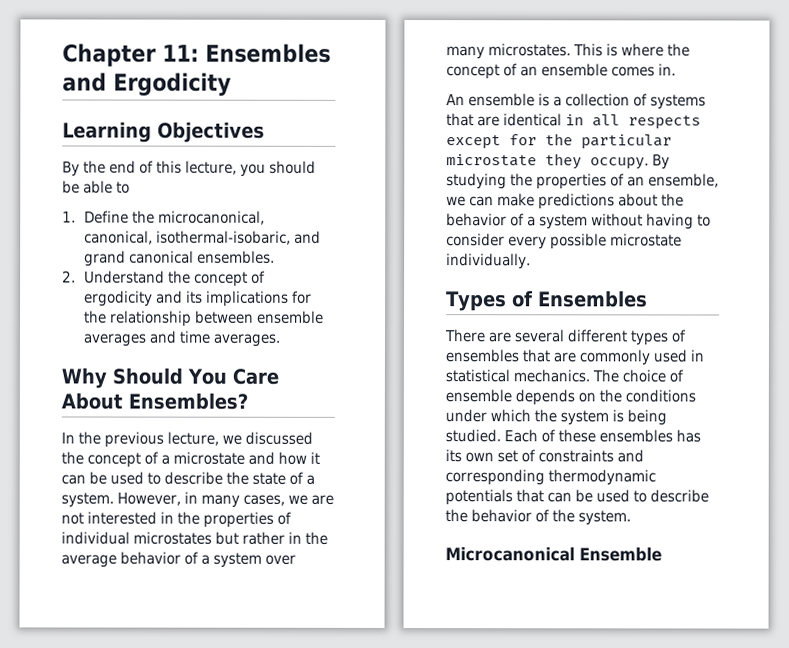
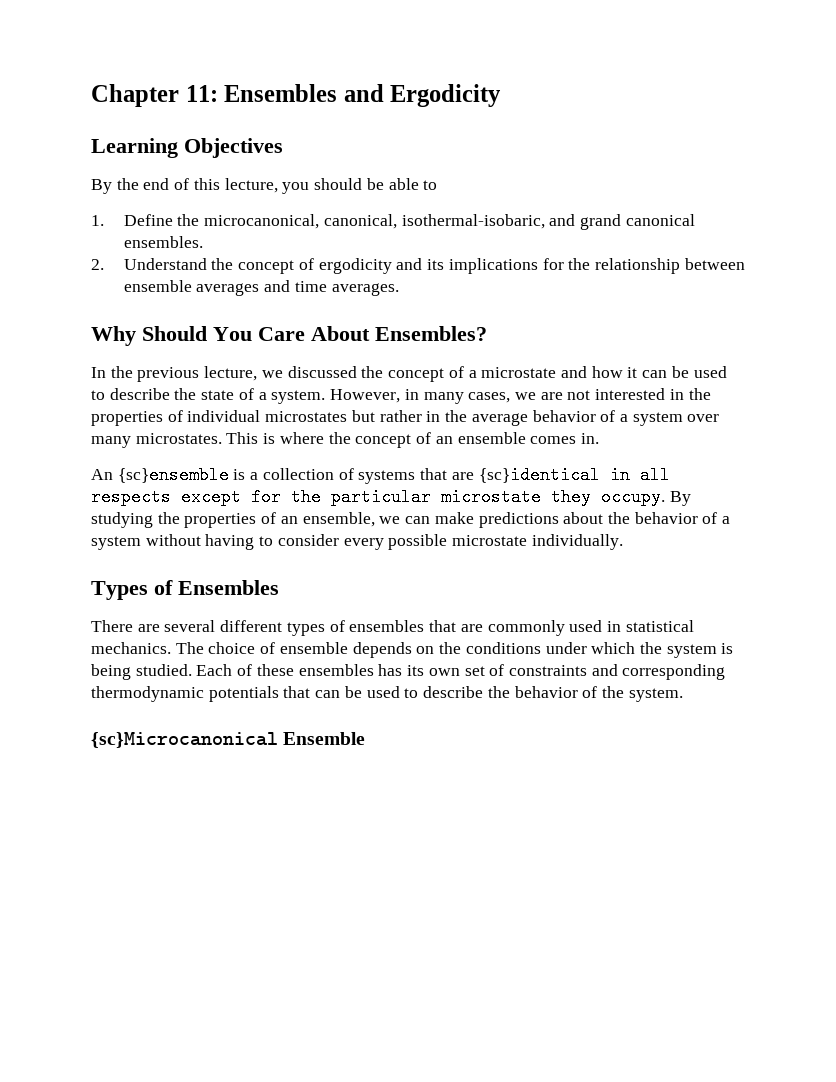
[468,93,535,107] ensemble -> [117,466,229,484] {sc}ensemble
[503,113,562,127] identical -> [478,466,600,484] {sc}identical
[445,547,575,562] Microcanonical -> [91,732,278,748] {sc}Microcanonical

